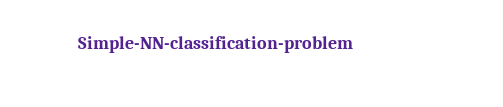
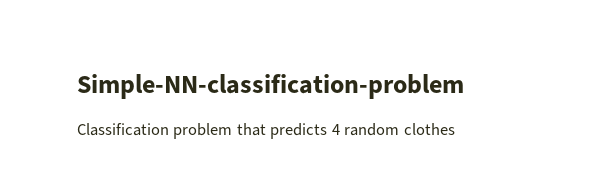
(353, 44) none -> [77,123,455,139] // Classification problem that predicts 4 random clothes

